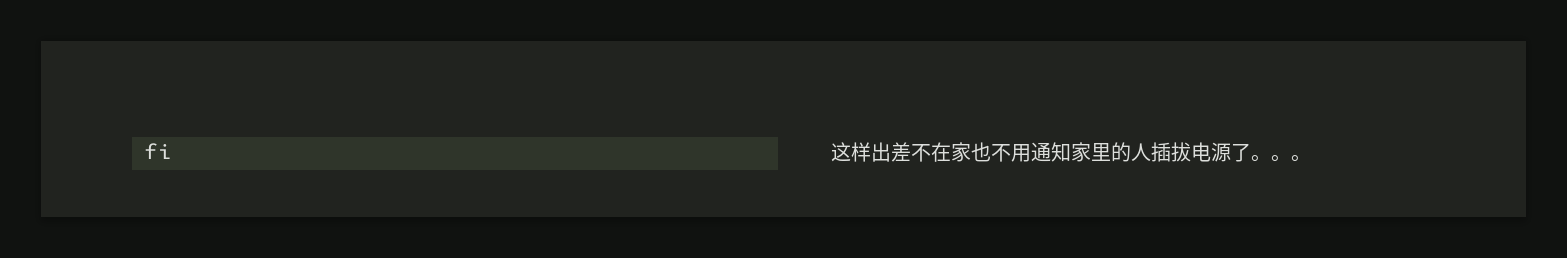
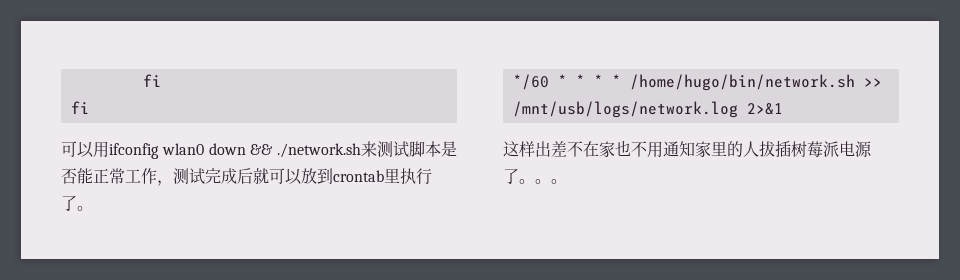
[144,143,172,159] fi -> [142,74,161,87] [70,101,89,114] [61,141,457,159] [61,168,432,186] [61,195,93,211] [512,74,882,91] [512,101,783,118] fi // fi // 可以用ifconfig wlan0 down && ./network.sh来测试脚本是否能正常工作，测试完成后就可以放到crontab里执行了。 // */60 * * * * /home/hugo/bin/network.sh >> /mnt/usb/logs/network.log 2>&1
[1151,142,1191,162] 插拔 -> [759,140,839,158] 拔插树莓派

